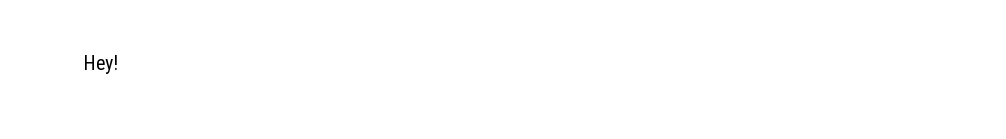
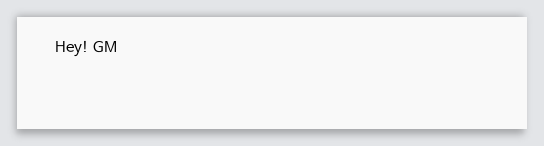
(118, 64) none -> [92,41,117,53] GM

